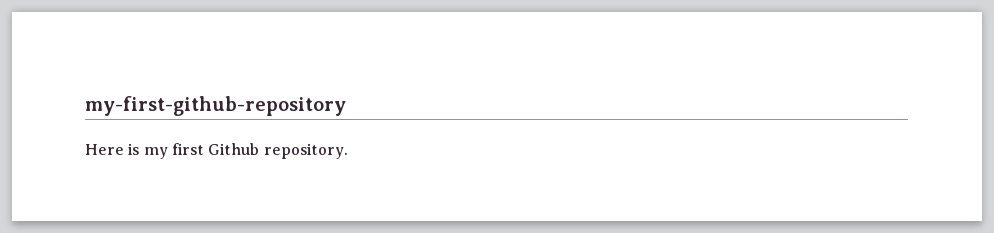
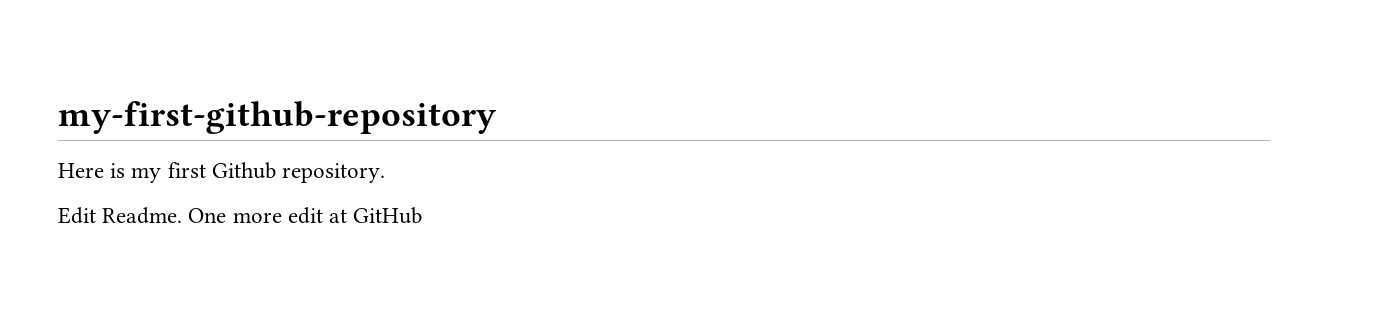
(348, 151) none -> [58,207,423,224] // Edit Readme. One more edit at GitHub

